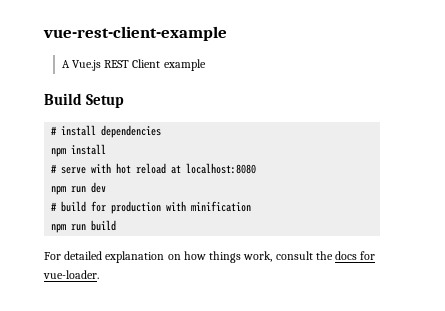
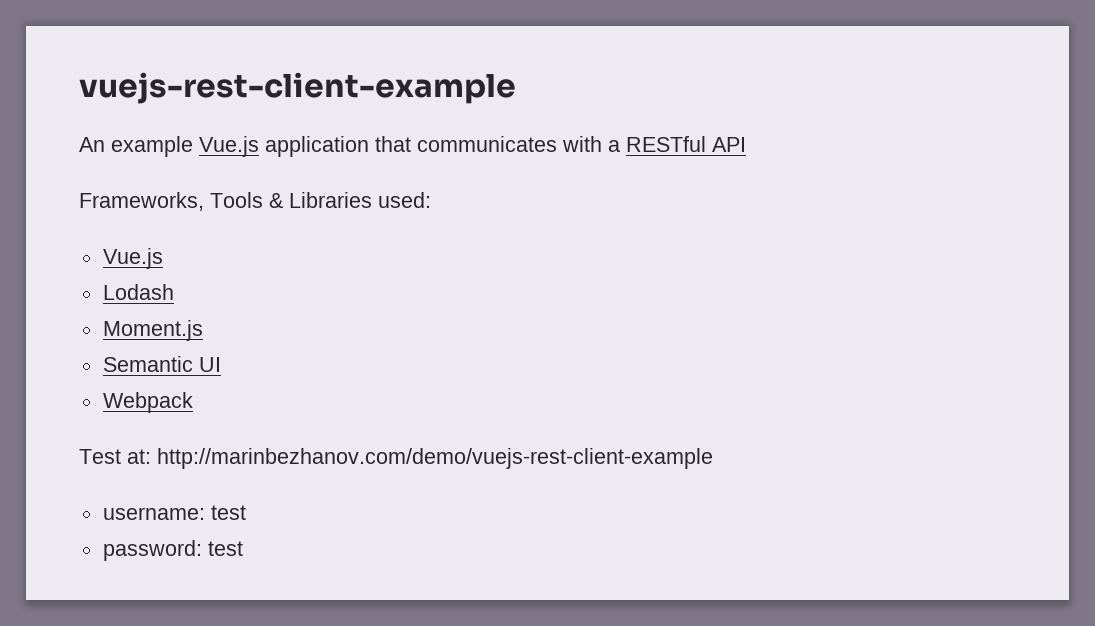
[43,26,227,41] [61,59,206,71] [44,93,125,108] [51,125,162,138] [51,144,107,157] [51,163,257,174] [51,182,107,195] [51,201,252,214] [51,220,117,233] [44,251,376,263] [43,270,99,279] vue-rest-client-example // A Vue.js REST Client example // Build Setup // # install dependencies // npm install // # serve with hot reload at localhost:8080 // npm run dev // # build for production with minification // npm run build // For detailed explanation on how things work, consult the docs for vue-loader. -> [79,72,516,104] [79,136,746,157] [79,192,431,211] [102,248,163,269] [102,284,174,300] [102,320,203,341] [102,356,221,372] [102,392,193,413] [79,448,713,469] [102,505,246,520] [102,540,243,561] vuejs-rest-client-example // An example Vue.js application that communicates with a RESTful API // Frameworks, Tools & Libraries used: // Vue.js // Lodash // Moment.js // Semantic UI // Webpack // Test at: http://marinbezhanov.com/demo/vuejs-rest-client-example // username: test // password: test

